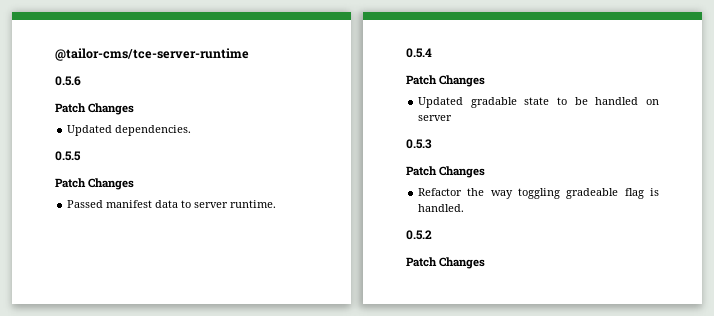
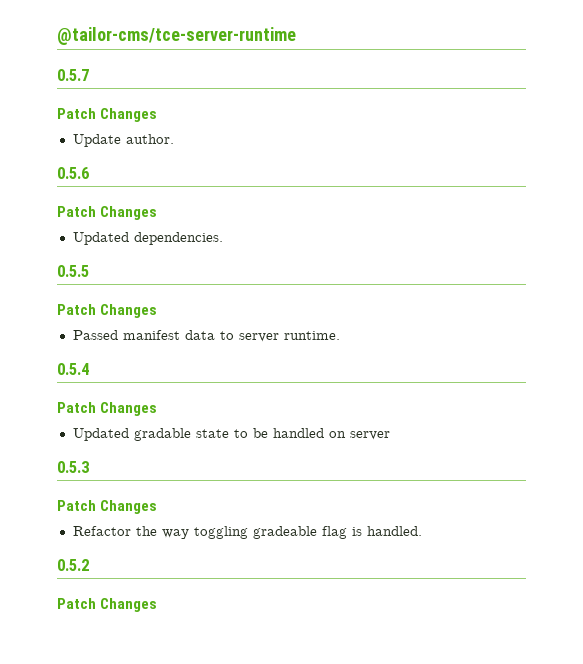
(249, 54) none -> [57,69,89,81] [57,108,158,122] [72,134,174,147] // 0.5.7 // Patch Changes // Update author.

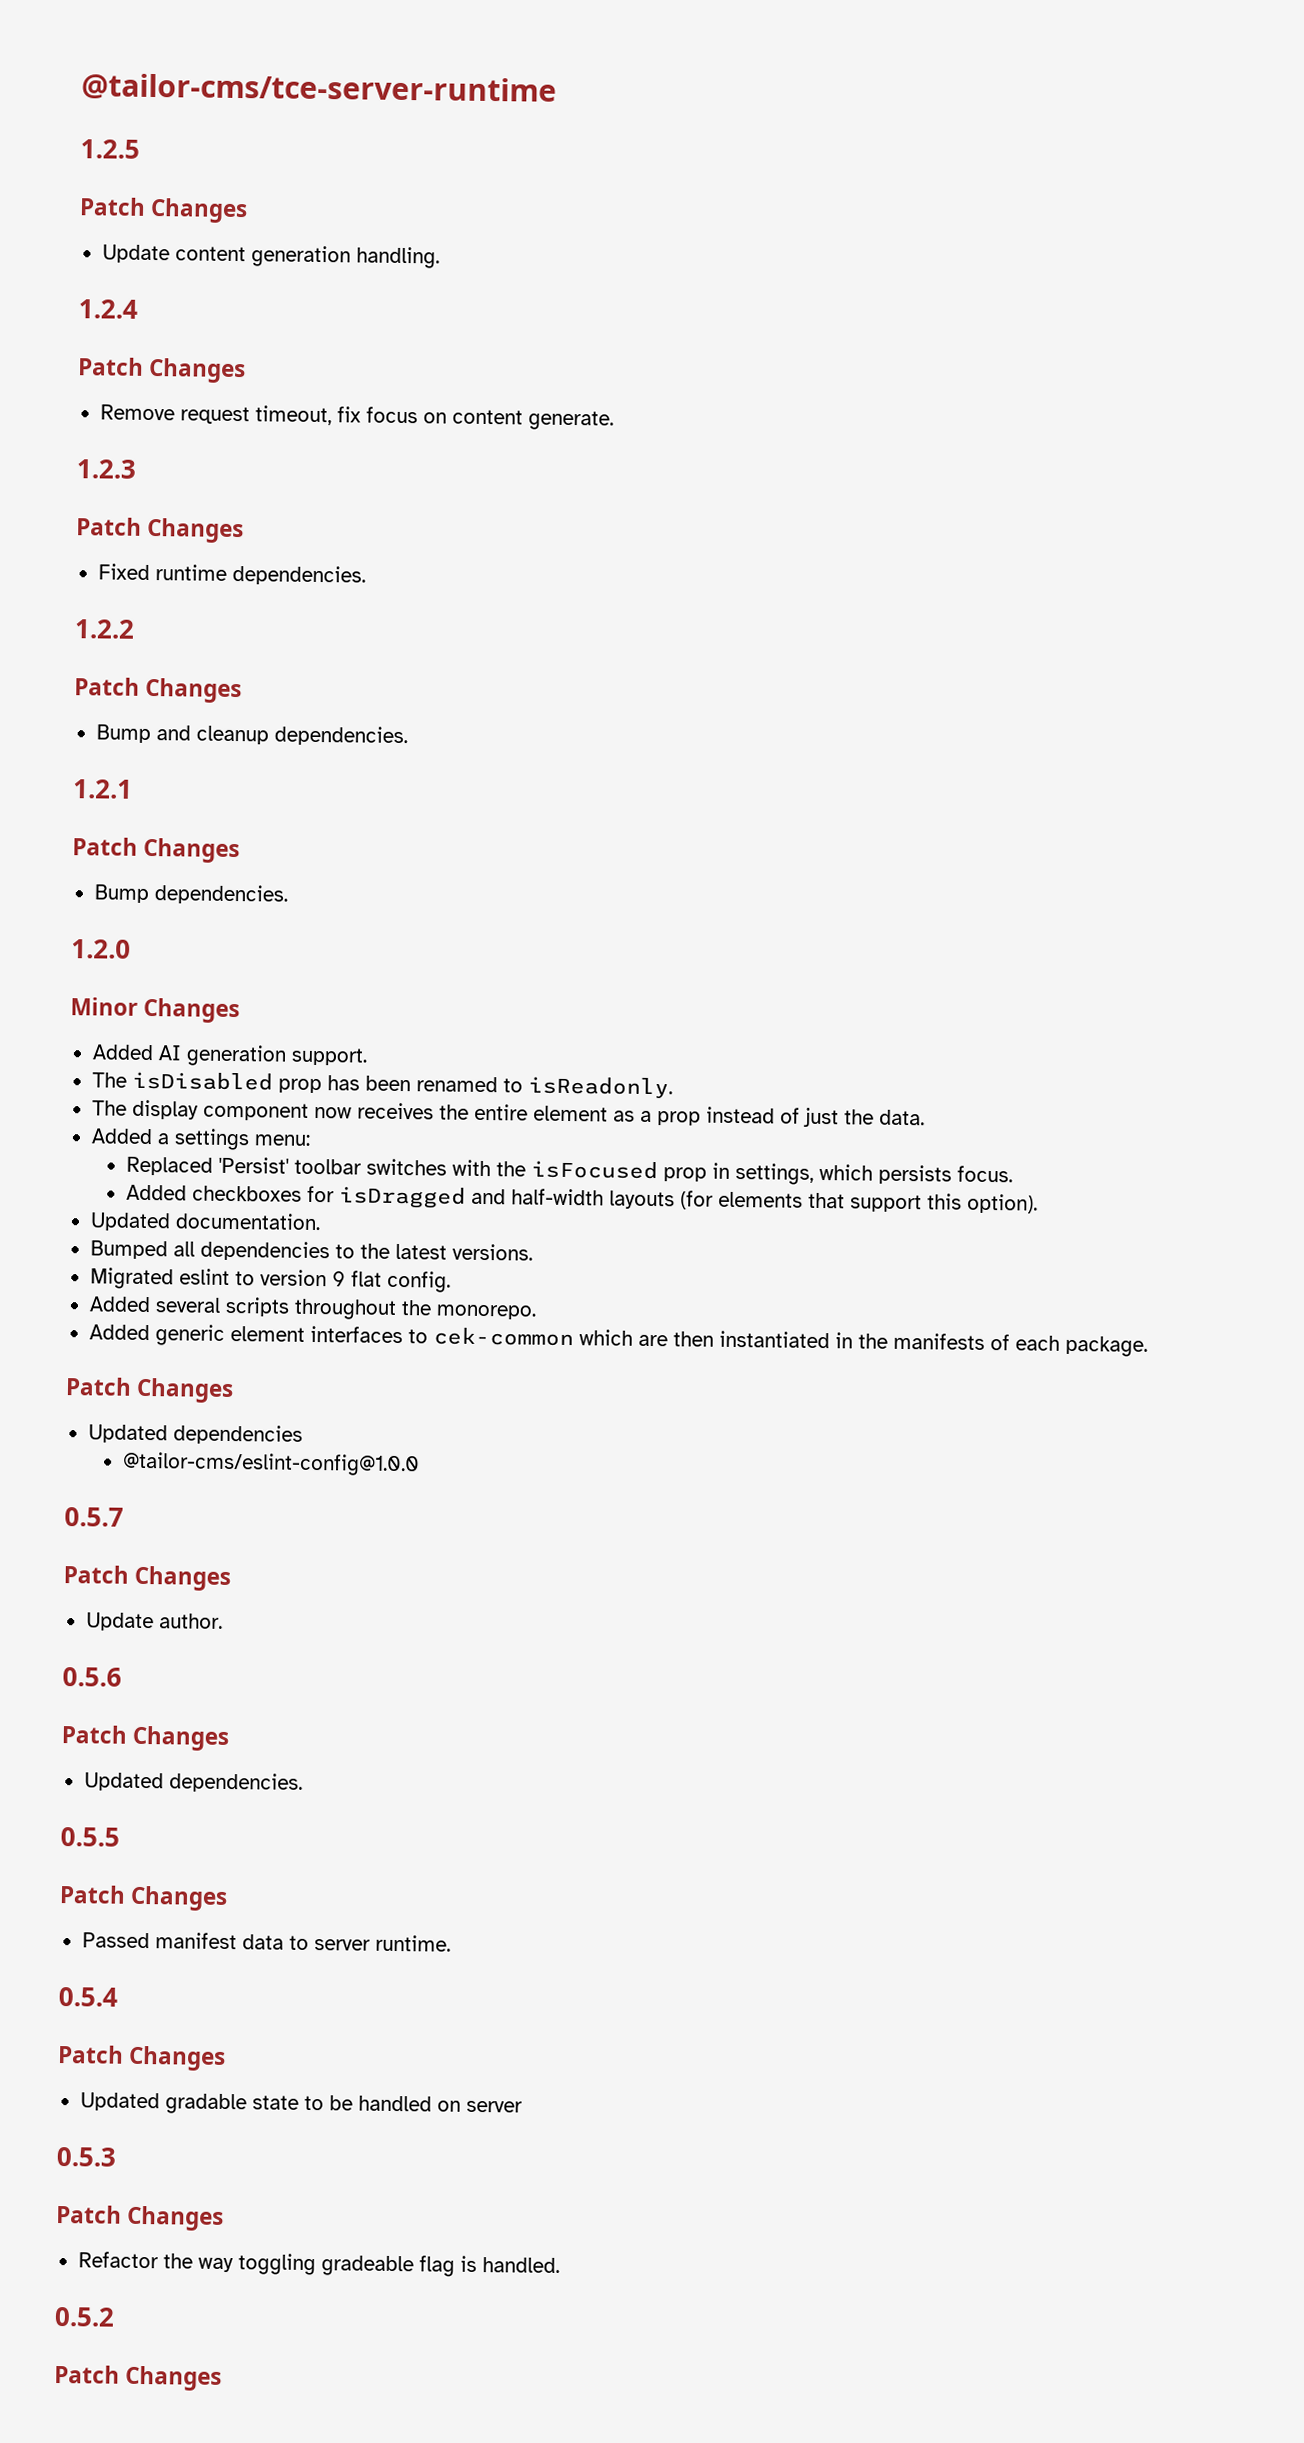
(296, 36) none -> [80,139,140,159] [79,197,249,224] [101,244,440,269] [78,299,138,319] [78,357,247,384] [99,404,614,431] [76,459,137,479] [76,517,245,544] [97,563,366,586] [74,619,135,639] [74,677,243,704] [95,724,408,747] [72,779,133,799] [72,837,241,864] [93,884,288,905] [71,939,131,959] [70,997,241,1024] [91,1044,368,1067] [91,1071,673,1099] [91,1099,925,1128] [90,1128,311,1151] [125,1156,1013,1185] [125,1184,1038,1214] [89,1212,321,1232] [89,1240,533,1262] [89,1267,451,1293] [88,1296,536,1320] [88,1324,1148,1357] [65,1377,235,1404] [87,1424,303,1445] [121,1451,420,1477] // 1.2.5 // Patch Changes // Update content generation handling. // 1.2.4 // Patch Changes // Remove request timeout, fix focus on content generate. // 1.2.3 // Patch Changes // Fixed runtime dependencies. // 1.2.2 // Patch Changes // Bump and cleanup dependencies. // 1.2.1 // Patch Changes // Bump dependencies. // 1.2.0 // Minor Changes // Added AI generation support. // The isDisabled prop has been renamed to isReadonly. // The display component now receives the entire element as a prop instead of just the data. // Added a settings menu: // Replaced 'Persist' toolbar switches with the isFocused prop in settings, which persists focus. // Added checkboxes for isDragged and half-width layouts (for elements that support this option). // Updated documentation. // Bumped all dependencies to the latest versions. // Migrated eslint to version 9 flat config. // Added several scripts throughout the monorepo. // Added generic element interfaces to cek-common which are then instantiated in the manifests of each package. // Patch Changes // Updated dependencies // @tailor-cms/eslint-config@1.0.0

